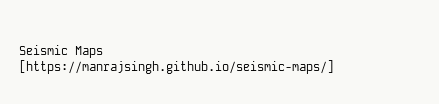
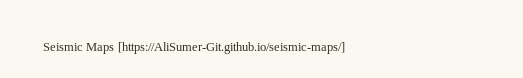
[19,60,334,74] [https://manrajsingh.github.io/seismic-maps/] -> [117,42,345,54] [https://AliSumer-Git.github.io/seismic-maps/]

